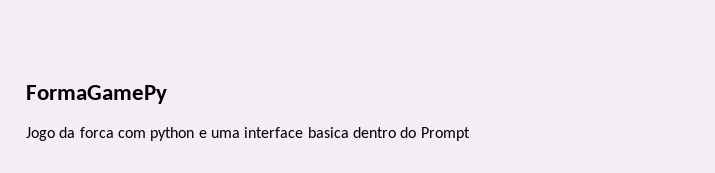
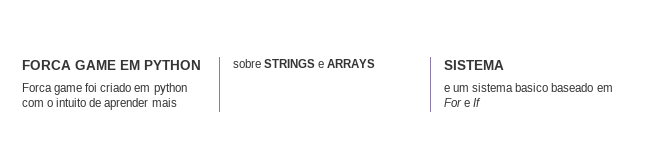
[26,85,167,104] [26,127,470,141] FormaGamePy // Jogo da forca com python e uma interface basica dentro do Prompt -> [22,60,201,70] [22,83,187,95] [22,98,177,110] [233,59,376,68] [444,60,504,70] [444,83,613,92] [444,98,482,107] FORCA GAME EM PYTHON // Forca game foi criado em python com o intuito de aprender mais sobre STRINGS e ARRAYS // SISTEMA // e um sistema basico baseado em For e If

